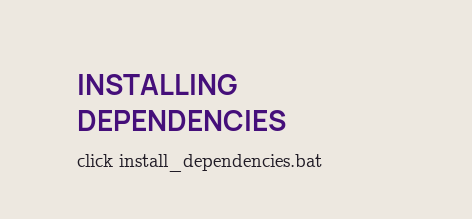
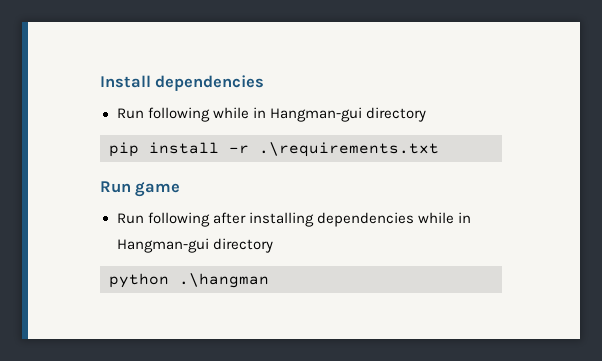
[77,74,238,95] [77,110,286,131] [77,154,322,172] INSTALLING DEPENDENCIES // click install_dependencies.bat -> [100,75,265,91] [116,107,426,122] [109,142,439,157] [100,181,181,197] [116,212,471,227] [116,238,273,253] [109,273,269,288] Install dependencies // Run following while in Hangman-gui directory // pip install -r .\requirements.txt // Run game // Run following after installing dependencies while in Hangman-gui directory // python .\hangman

